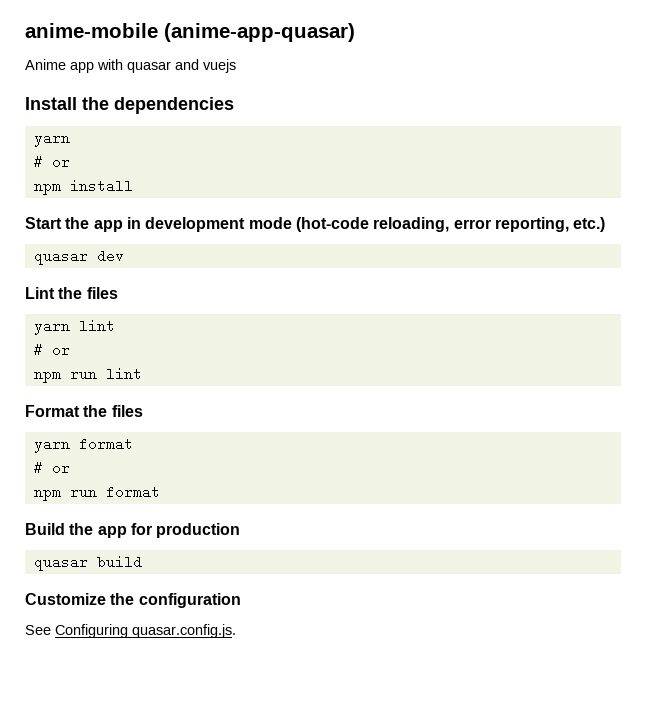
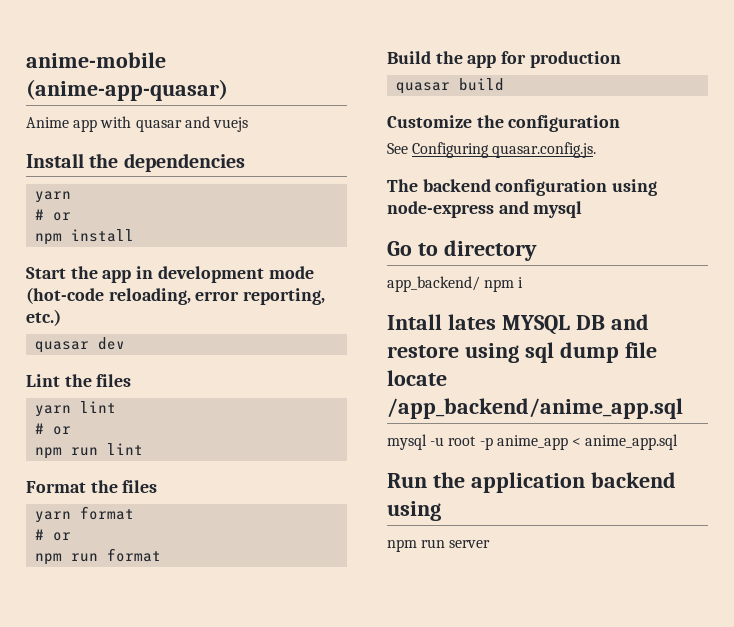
(236, 631) none -> [387,179,658,196] [387,201,583,218] [387,240,537,261] [387,276,524,292] [387,314,649,335] [387,342,657,363] [387,370,447,386] [387,398,683,419] [387,434,679,450] [387,472,676,493] [387,501,441,521] [387,539,491,552] // The backend configuration using node-express and mysql // Go to directory // app_backend/ npm i // Intall lates MYSQL DB and restore using sql dump file locate /app_backend/anime_app.sql // mysql -u root -p anime_app < anime_app.sql // Run the application backend using // npm run server

